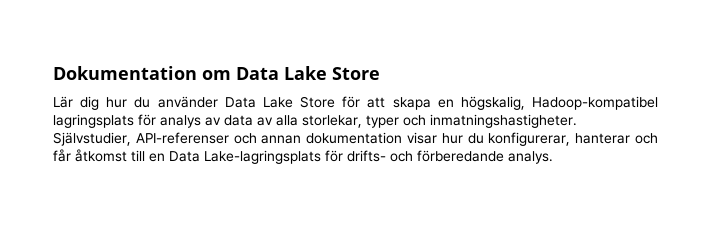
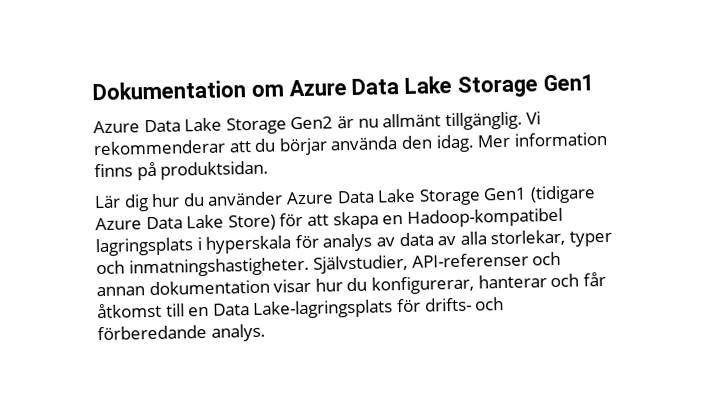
[236,66,380,80] Data Lake Store -> [288,74,594,98] [93,111,542,135] [93,131,607,156] [94,160,270,181] Azure Data Lake Storage Gen1 // Azure Data Lake Storage Gen2 är nu allmänt tillgänglig. Vi rekommenderar att du börjar använda den idag. Mer information finns på produktsidan.
[224,96,336,108] Data Lake Store -> [285,185,596,206] [95,214,276,231] Azure Data Lake Storage Gen1 (tidigare Azure Data Lake Store)
[460,96,525,110] högskalig, -> (404, 220) none
(134, 121) none -> [196,235,293,254] i hyperskala

